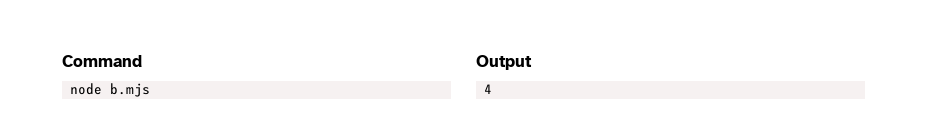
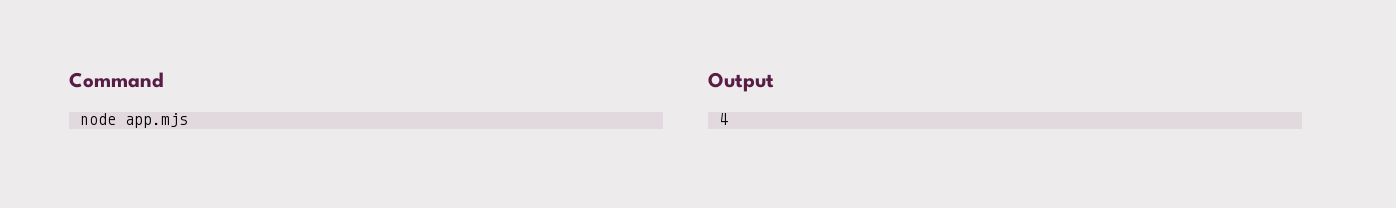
[110,83,151,97] b.mjs -> [124,113,188,128] app.mjs

